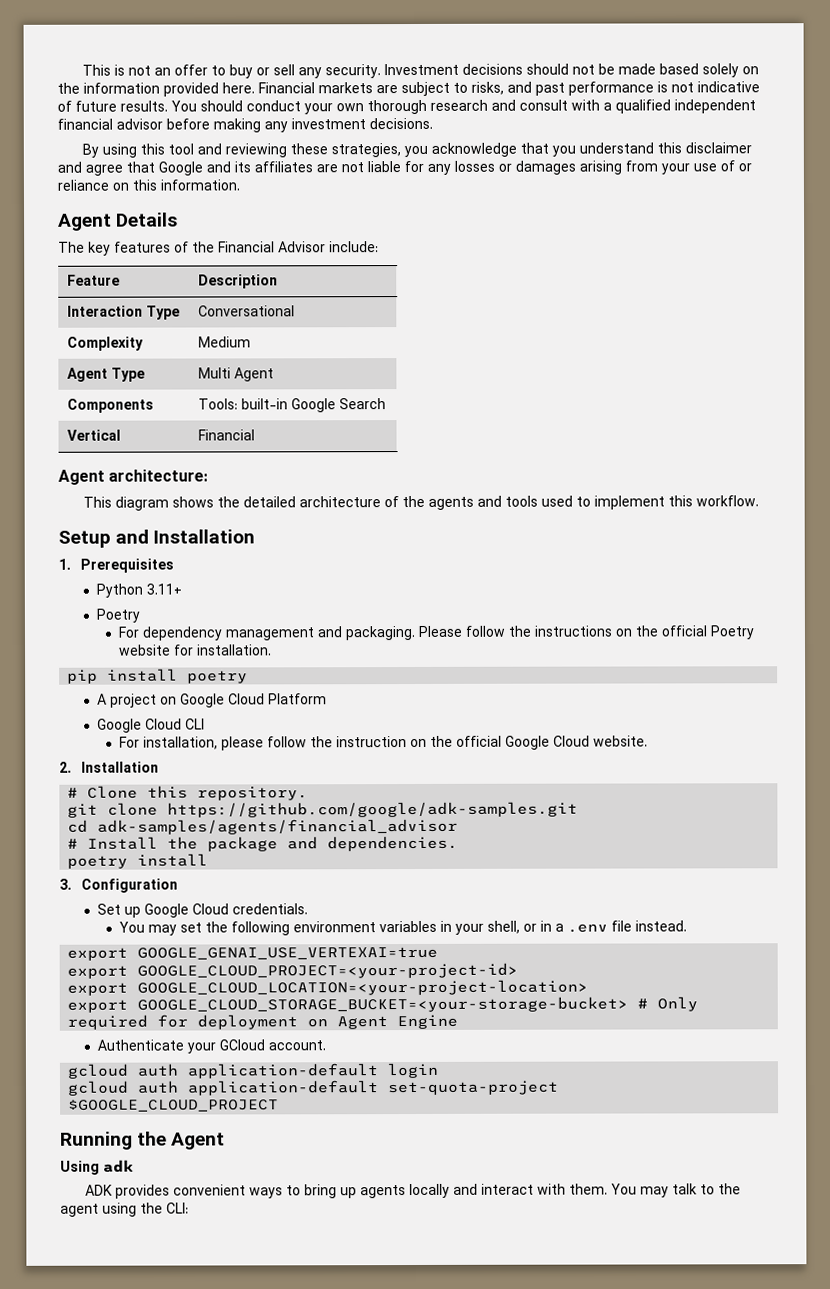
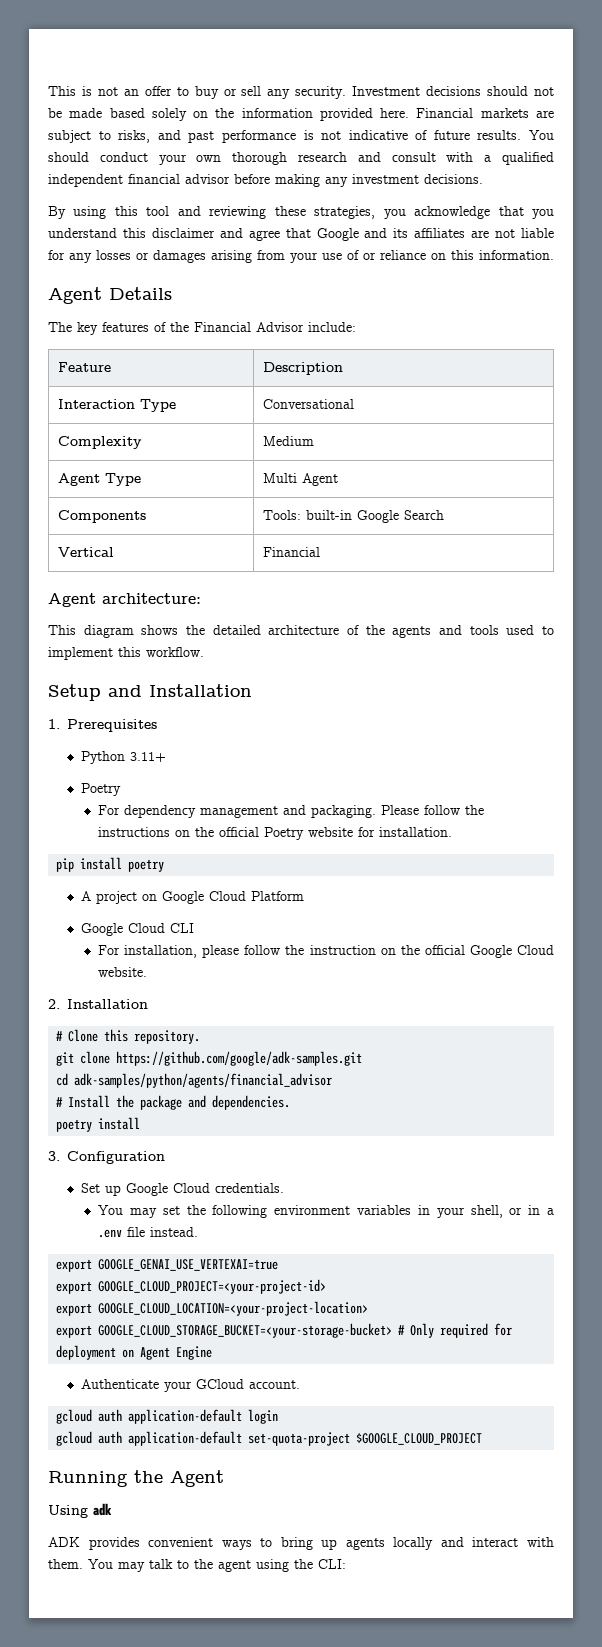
[97,818,459,835] adk-samples/agents/financial_advisor -> [74,1073,333,1088] adk-samples/python/agents/financial_advisor

